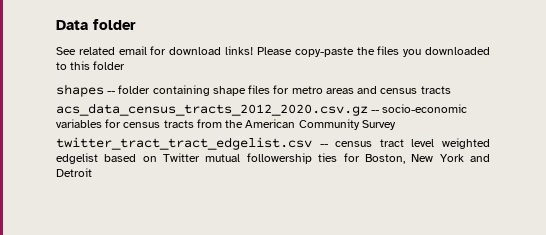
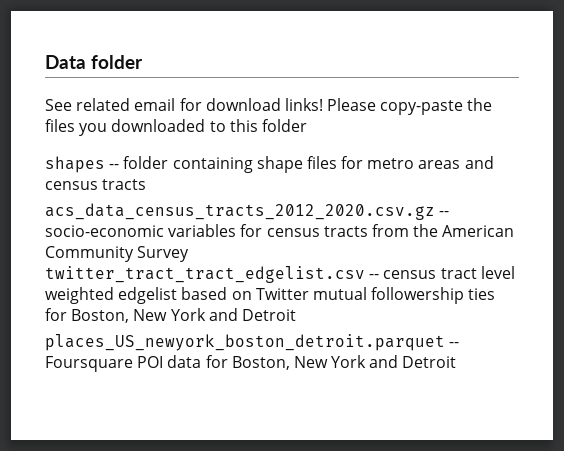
(92, 172) none -> [45,334,460,351] [45,355,457,372] // places_US_newyork_boston_detroit.parquet -- Foursquare POI data for Boston, New York and Detroit

